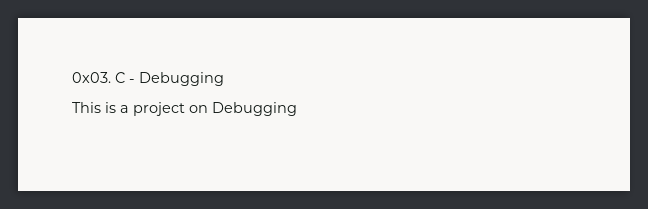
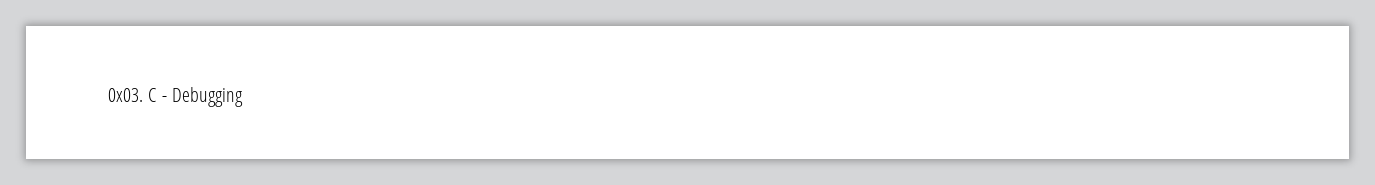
[72,102,297,116] // This is a project on Debugging -> (243, 97) none

